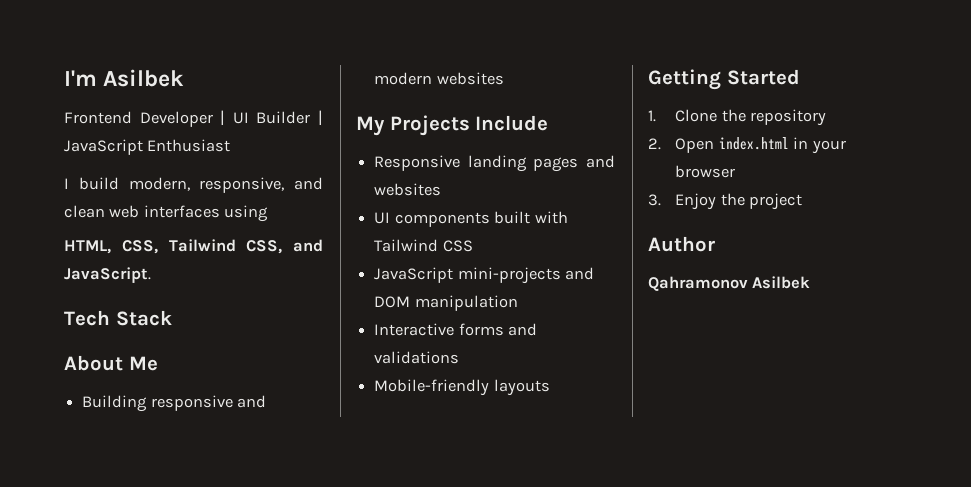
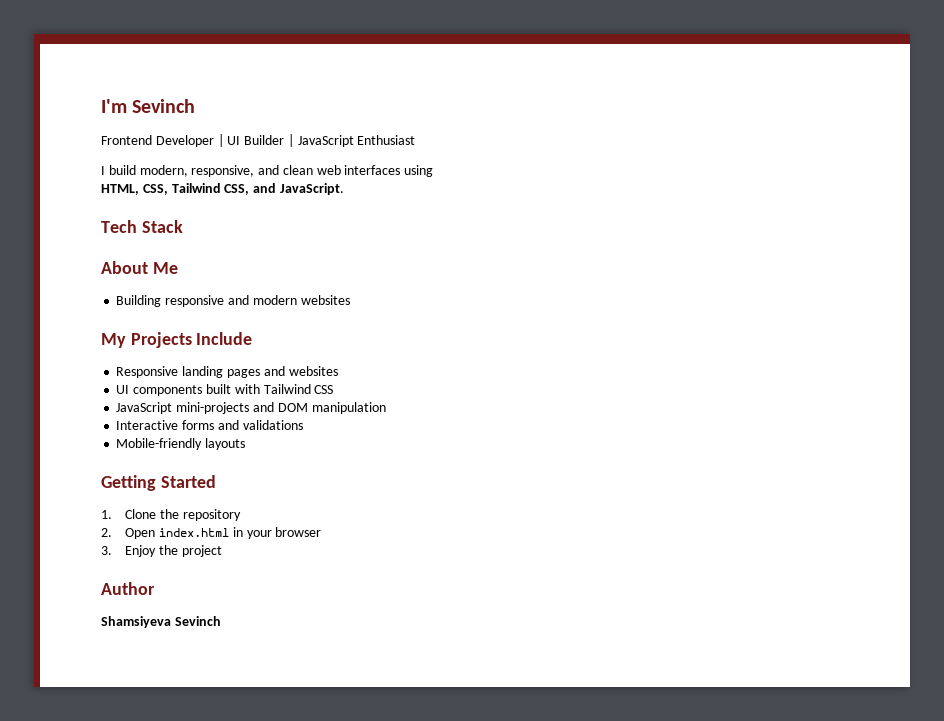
[103,69,185,87] Asilbek -> [132,99,196,113] Sevinch
[648,276,811,291] Qahramonov Asilbek -> [101,616,221,628] Shamsiyeva Sevinch

